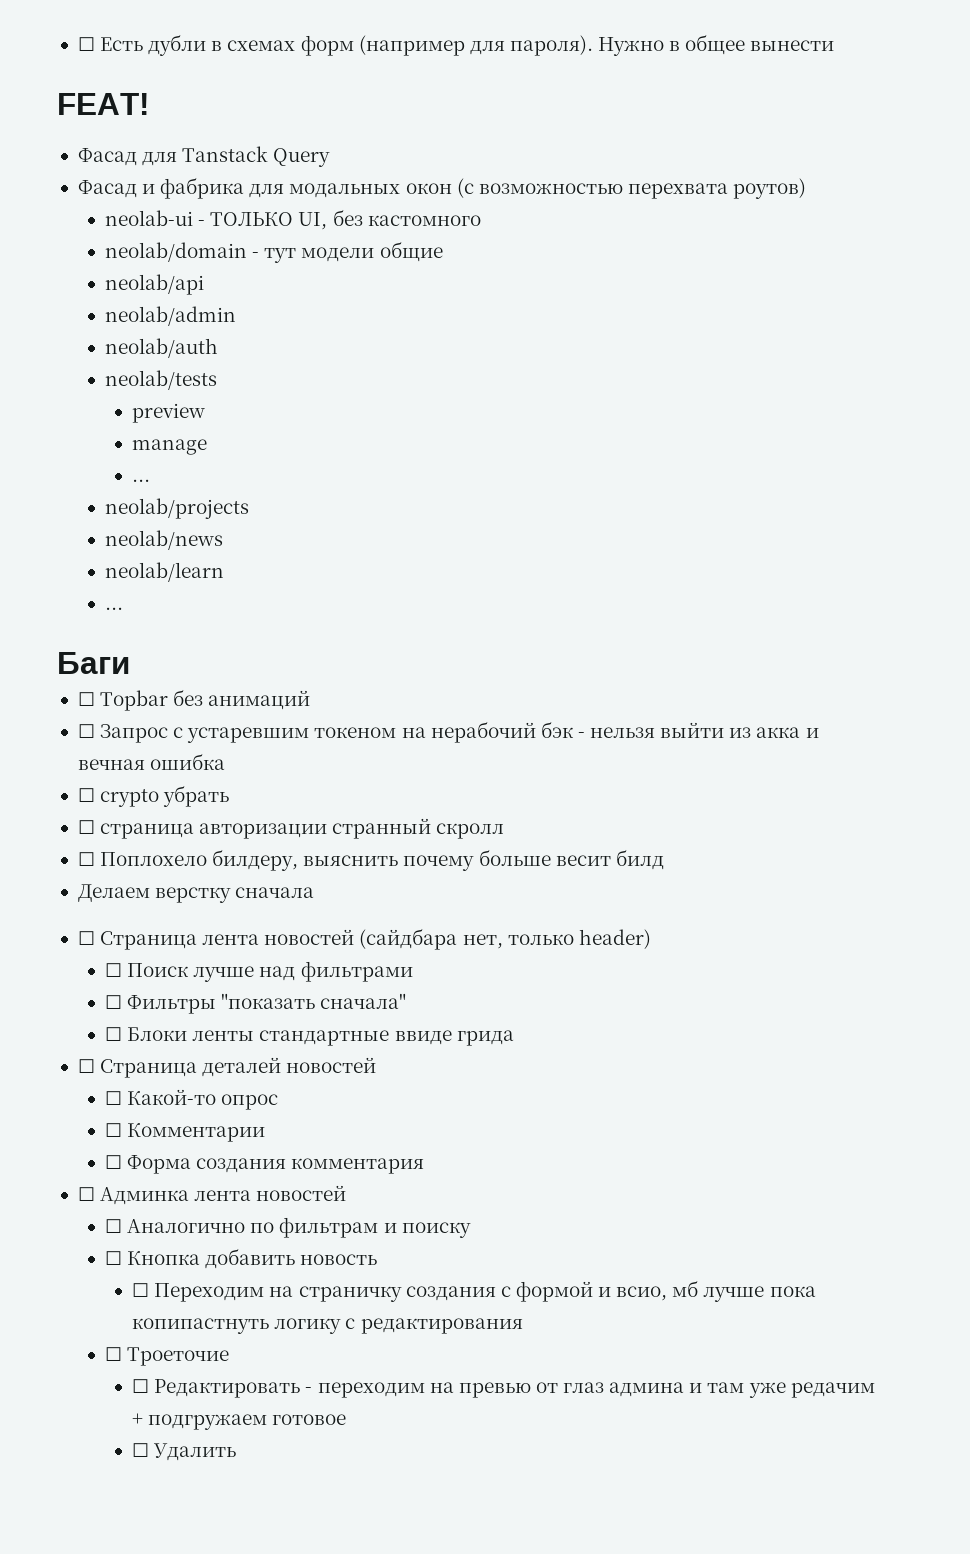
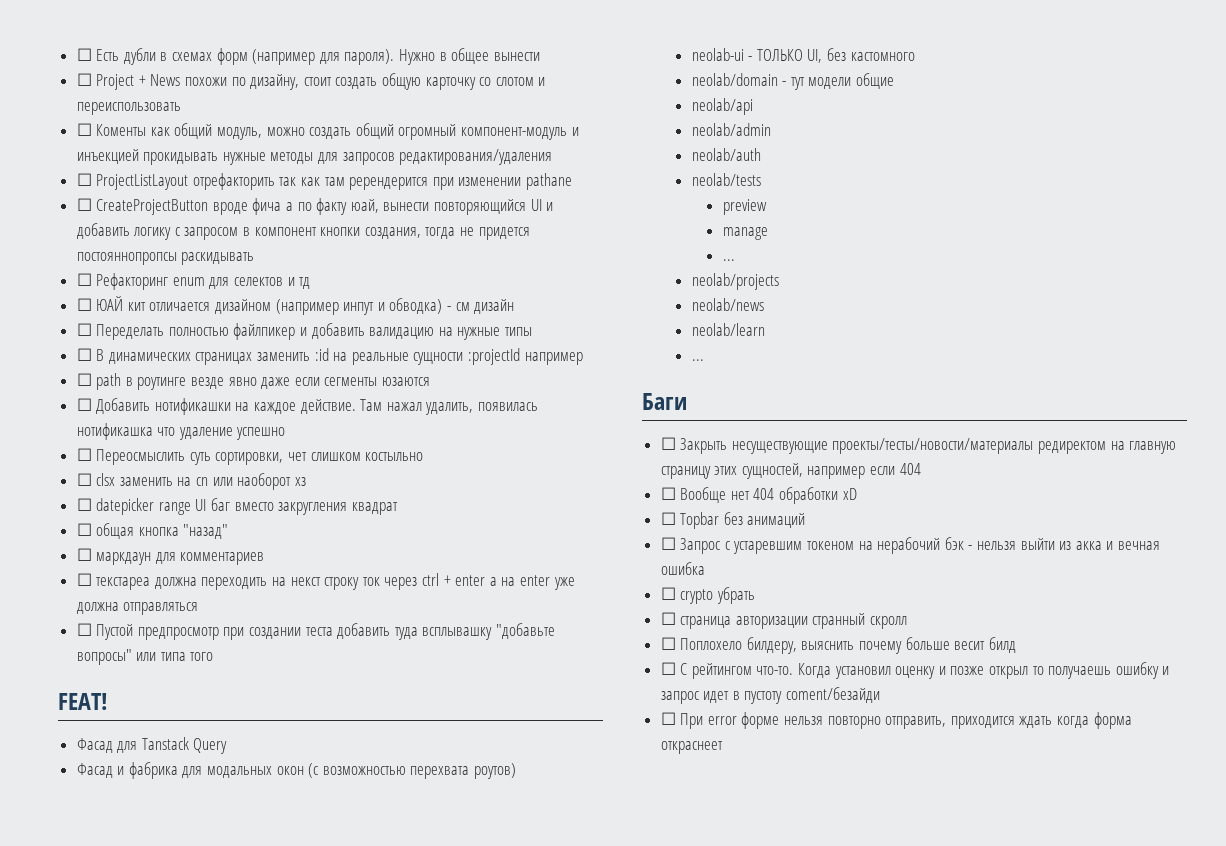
(835, 45) none -> [76,73,546,90] [76,102,181,115] [76,123,579,140] [76,149,553,165] [76,173,573,190] [76,198,554,215] [76,223,530,240] [76,252,255,265] [76,273,311,290] [76,296,515,315] [76,323,533,340] [76,348,583,365] [76,373,431,390] [76,398,539,415] [76,423,286,440] [76,448,424,465] [76,473,306,490] [76,498,398,515] [76,523,229,539] [76,548,265,565] [76,573,575,590] [76,602,199,615] [76,623,556,640] [76,649,214,665] // ☐ Project + News похожи по дизайну, стоит создать общую карточку со слотом и переиспользовать // ☐ Коменты как общий модуль, можно создать общий огромный компонент-модуль и инъекцией прокидывать нужные методы для запросов редактирования/удаления // ☐ ProjectListLayout отрефакторить так как там ререндерится при изменении pathane // ☐ CreateProjectButton вроде фича а по факту юай, вынести повторяющийся UI и добавить логику с запросом в компонент кнопки создания, тогда не придется постояннопропсы раскидывать // ☐ Рефакторинг enum для селектов и тд // ☐ ЮАЙ кит отличается дизайном (например инпут и обводка) - см дизайн // ☐ Переделать полностью файлпикер и добавить валидацию на нужные типы // ☐ В динамических страницах заменить :id на реальные сущности :projectId например // ☐ path в роутинге везде явно даже если сегменты юзаются // ☐ Добавить нотификашки на каждое действие. Там нажал удалить, появилась нотификашка что удаление успешно // ☐ Переосмыслить суть сортировки, чет слишком костыльно // ☐ clsx заменить на cn или наоборот хз // ☐ datepicker range UI баг вместо закругления квадрат // ☐ общая кнопка "назад" // ☐ маркдаун для комментариев // ☐ текстареа должна переходить на некст строку ток через ctrl + enter а на enter уже должна отправляться // ☐ Пустой предпросмотр при создании теста добавить туда всплывашку "добавьте вопросы" или типа того
(130, 663) none -> [660,437,1177,454] [660,463,921,479] [660,487,857,504] // ☐ Закрыть несуществующие проекты/тесты/новости/материалы редиректом на главную страницу этих сущностей, например если 404 // ☐ Вообще нет 404 обработки xD
[77,884,315,903] [77,928,651,950] [105,961,413,982] [105,993,407,1014] [105,1027,514,1046] [77,1057,377,1078] [105,1089,279,1110] [105,1123,266,1142] [105,1155,425,1174] [77,1185,347,1205] [105,1217,471,1238] [105,1248,378,1269] [132,1280,816,1302] [132,1318,523,1334] [105,1347,230,1366] [132,1379,875,1398] [132,1413,347,1430] [132,1443,237,1461] Делаем верстку сначала // ☐ Страница лента новостей (сайдбара нет, только header) // ☐ Поиск лучше над фильтрами // ☐ Фильтры "показать сначала" // ☐ Блоки ленты стандартные ввиде грида // ☐ Страница деталей новостей // ☐ Какой-то опрос // ☐ Комментарии // ☐ Форма создания комментария // ☐ Админка лента новостей // ☐ Аналогично по фильтрам и поиску // ☐ Кнопка добавить новость // ☐ Переходим на страничку создания с формой и всио, мб лучше пока копипастнуть логику с редактирования // ☐ Троеточие // ☐ Редактировать - переходим на превью от глаз админа и там уже редачим + подгружаем готовое // ☐ Удалить -> [660,662,1170,679] [660,687,881,704] [660,712,1132,729] [660,741,723,754] ☐ С рейтингом что-то. Когда установил оценку и позже открыл то получаешь ошибку и запрос идет в пустоту coment/безайди // ☐ При error форме нельзя повторно отправить, приходится ждать когда форма откраснеет

